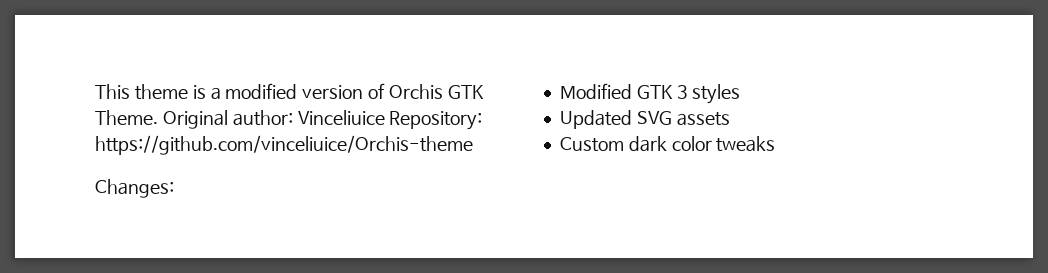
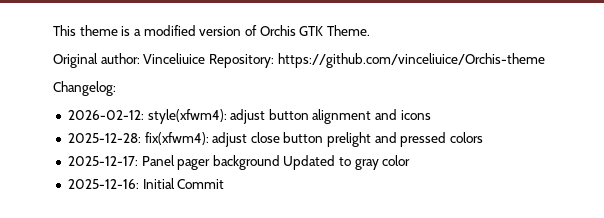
(158, 117) none -> (370, 30) //
[95,179,174,198] [559,83,741,104] [559,110,730,129] [559,136,776,152] Changes: // Modified GTK 3 styles // Updated SVG assets // Custom dark color tweaks -> [53,81,116,96] [67,109,431,124] [67,132,484,147] [67,155,411,170] [67,178,225,189] Changelog: // 2026-02-12: style(xfwm4): adjust button alignment and icons // 2025-12-28: fix(xfwm4): adjust close button prelight and pressed colors // 2025-12-17: Panel pager background Updated to gray color // 2025-12-16: Initial Commit

